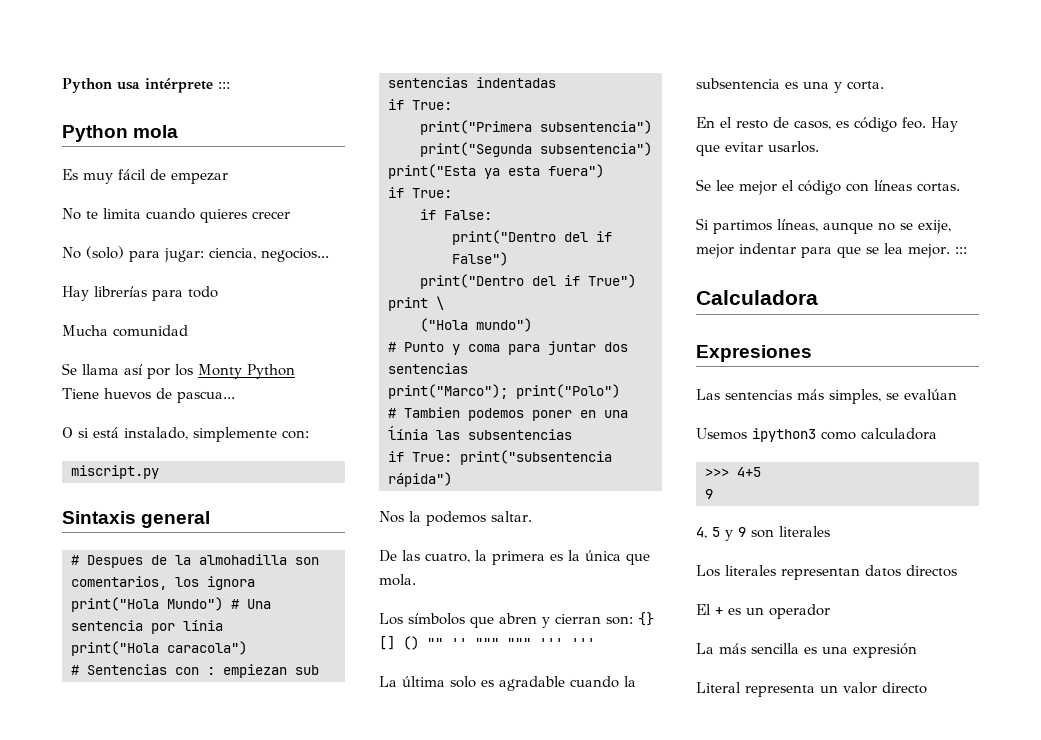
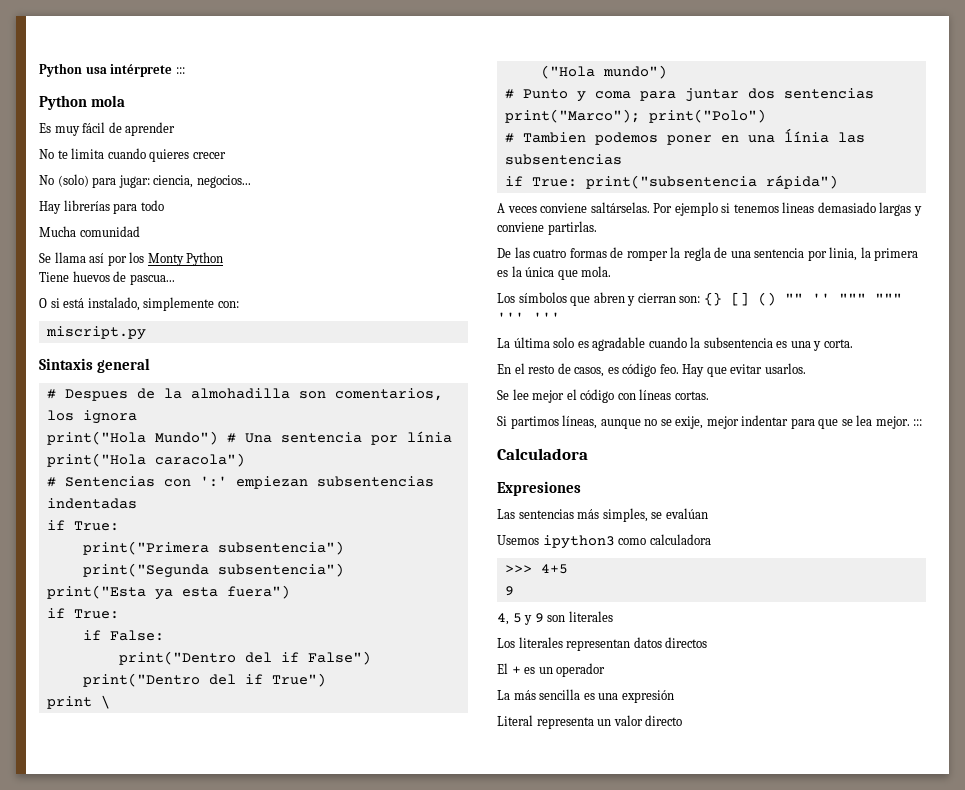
[171,173,228,184] empezar -> [125,122,176,136] aprender
[207,664,319,678] [388,77,468,88] : empiezan sub sentencias -> [199,476,434,489] ':' empiezan subsentencias
[379,511,532,526] [379,550,470,563] Nos la podemos saltar. // De las cuatro, -> [497,202,922,216] [497,221,597,235] [497,247,858,261] A veces conviene saltárselas. Por ejemplo si tenemos lineas demasiado largas y conviene partirlas. // De las cuatro formas de romper la regla de una sentencia por linia,

